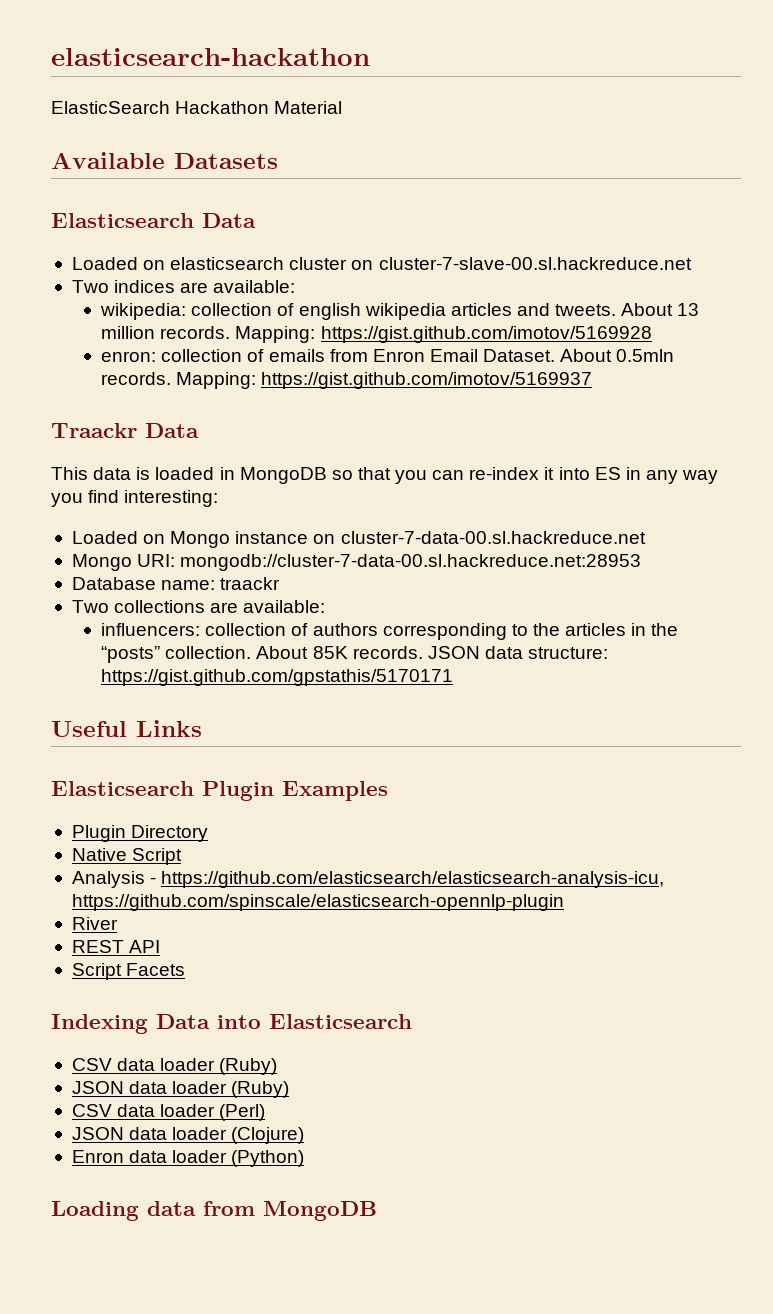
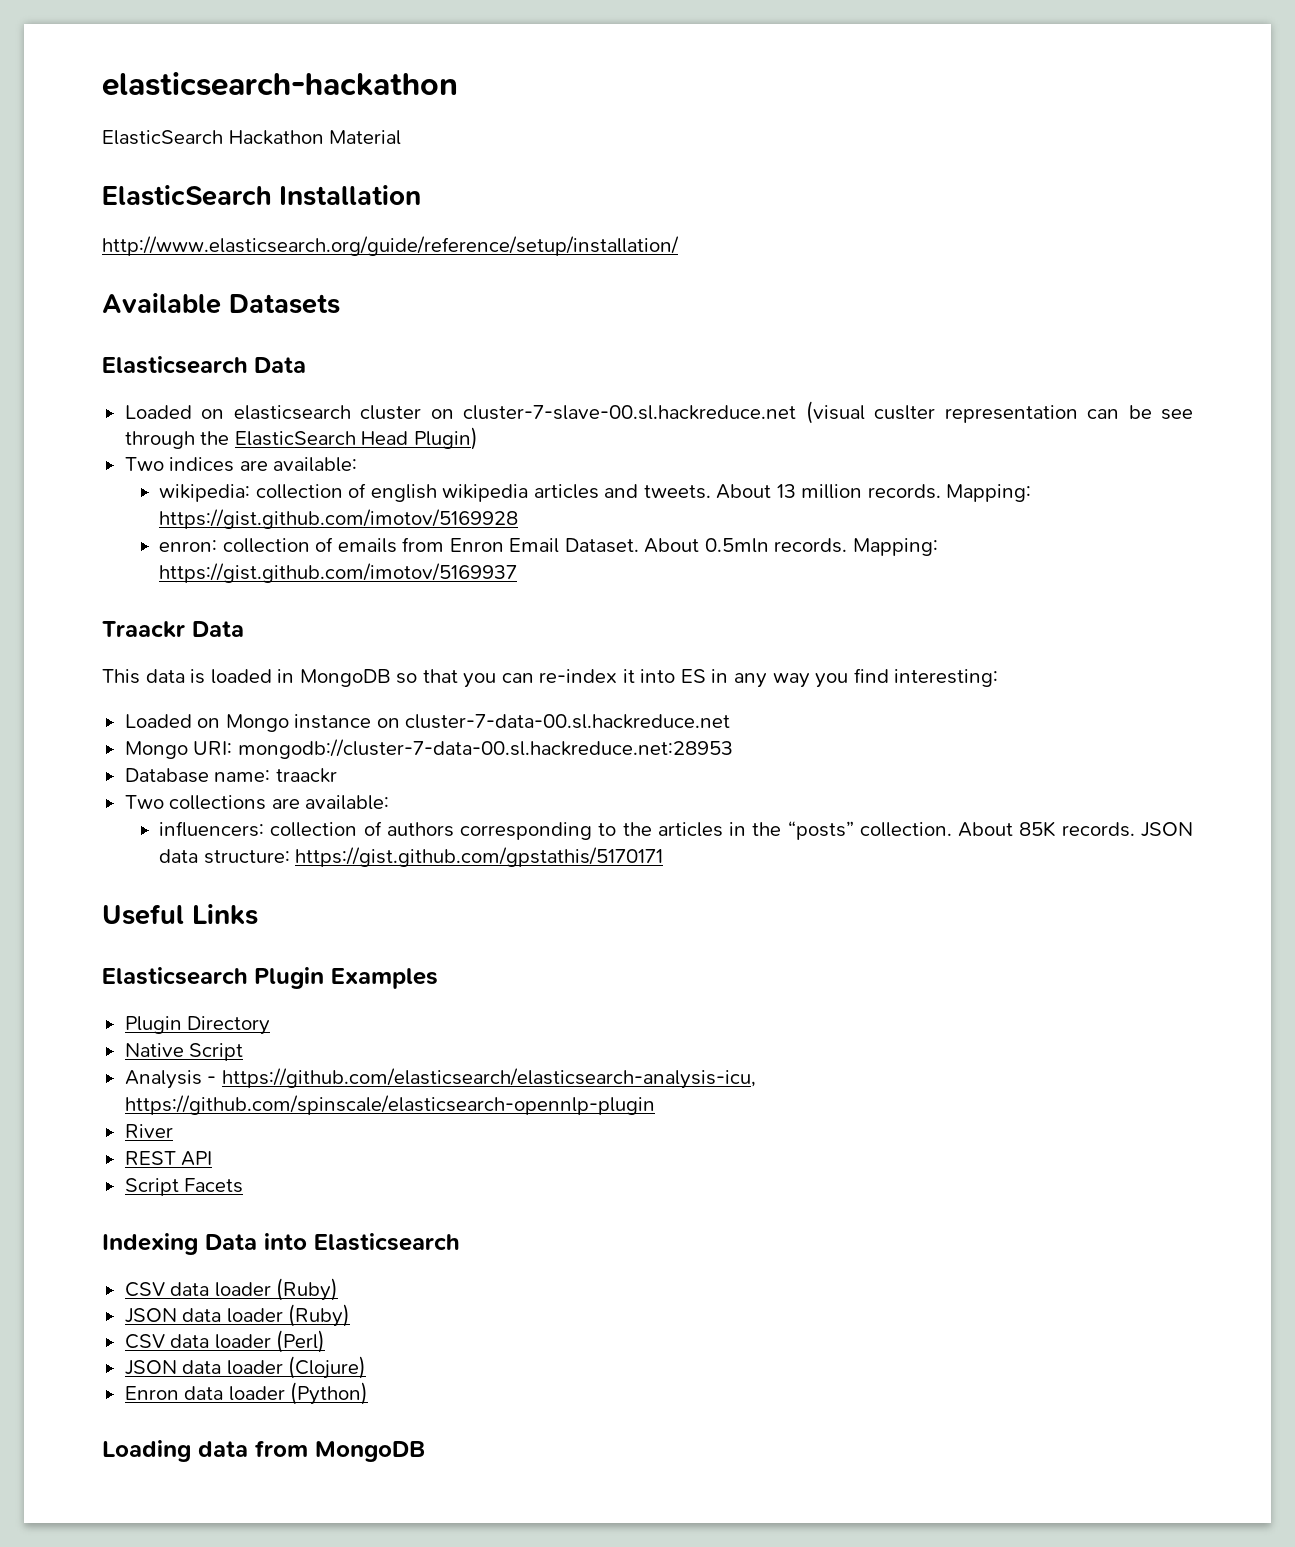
(343, 107) none -> [102,185,421,206] [102,236,679,256] // ElasticSearch Installation // http://www.elasticsearch.org/guide/reference/setup/installation/
(692, 263) none -> [805,401,1193,424] [124,427,478,450] (visual cuslter representation can be see through the ElasticSearch Head Plugin)

